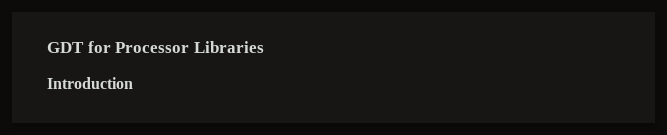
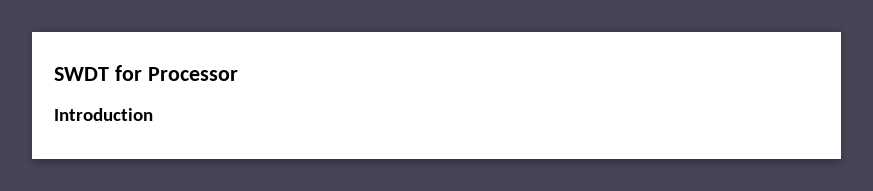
[47,42,84,53] GDT -> [54,67,109,81] SWDT
[193,41,264,53] Libraries -> (238, 74) none

